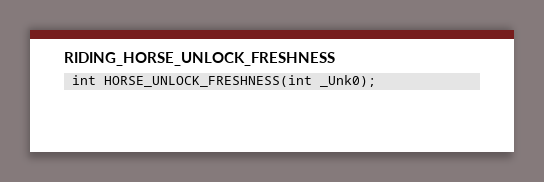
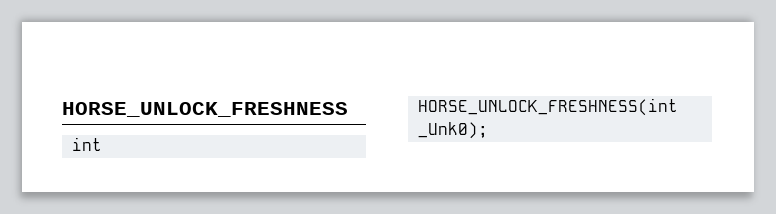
[64,52,335,66] RIDING_HORSE_UNLOCK_FRESHNESS -> [62,102,348,117] HORSE_UNLOCK_FRESHNESS

